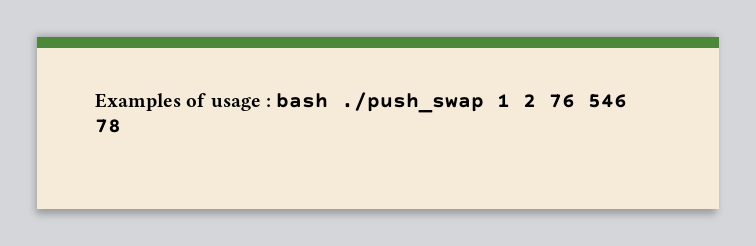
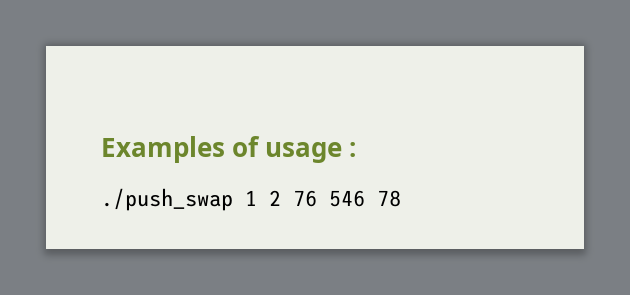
[276,93,329,108] bash -> (357, 149) //

